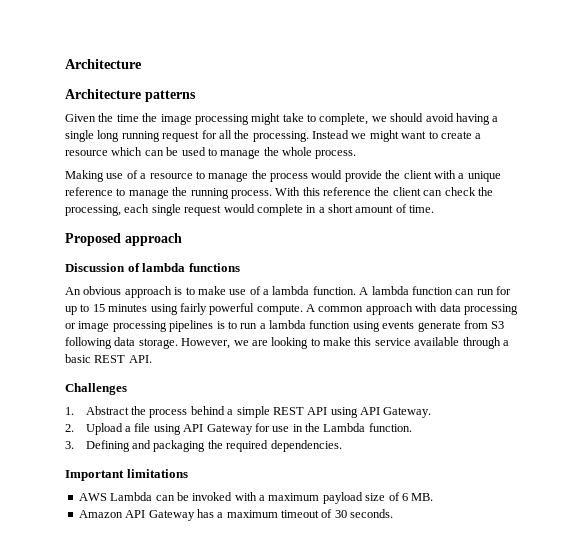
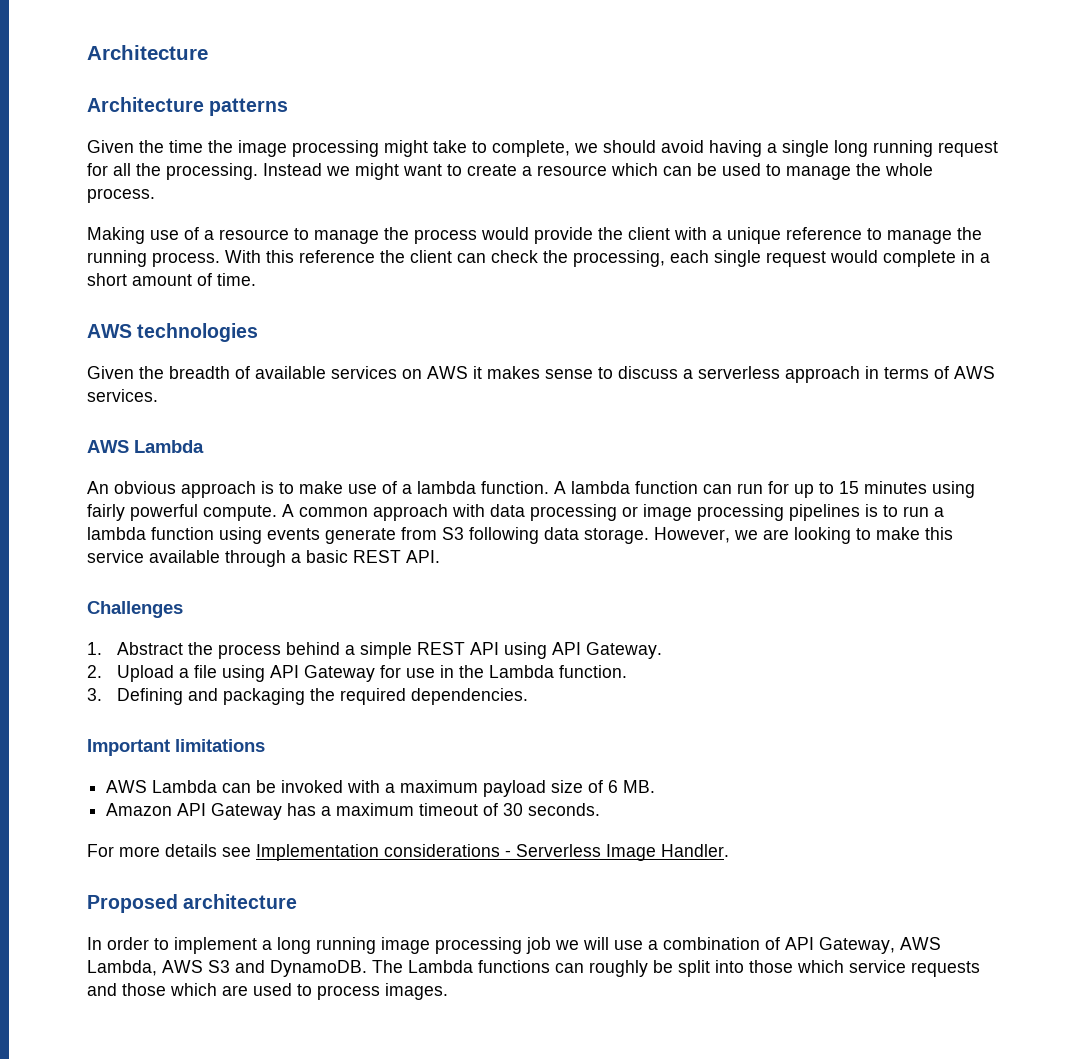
[65,233,182,246] [65,263,240,272] Proposed approach // Discussion of lambda functions -> [87,323,259,342] [87,366,995,383] [87,389,158,402] [87,440,204,453] AWS technologies // Given the breadth of available services on AWS it makes sense to discuss a serverless approach in terms of AWS services. // AWS Lambda
(394, 513) none -> [87,844,729,861] [87,894,298,913] [87,937,941,954] [87,960,980,977] [87,983,448,1000] // For more details see Implementation considerations - Serverless Image Handler. // Proposed architecture // In order to implement a long running image processing job we will use a combination of API Gateway, AWS Lambda, AWS S3 and DynamoDB. The Lambda functions can roughly be split into those which service requests and those which are used to process images.

